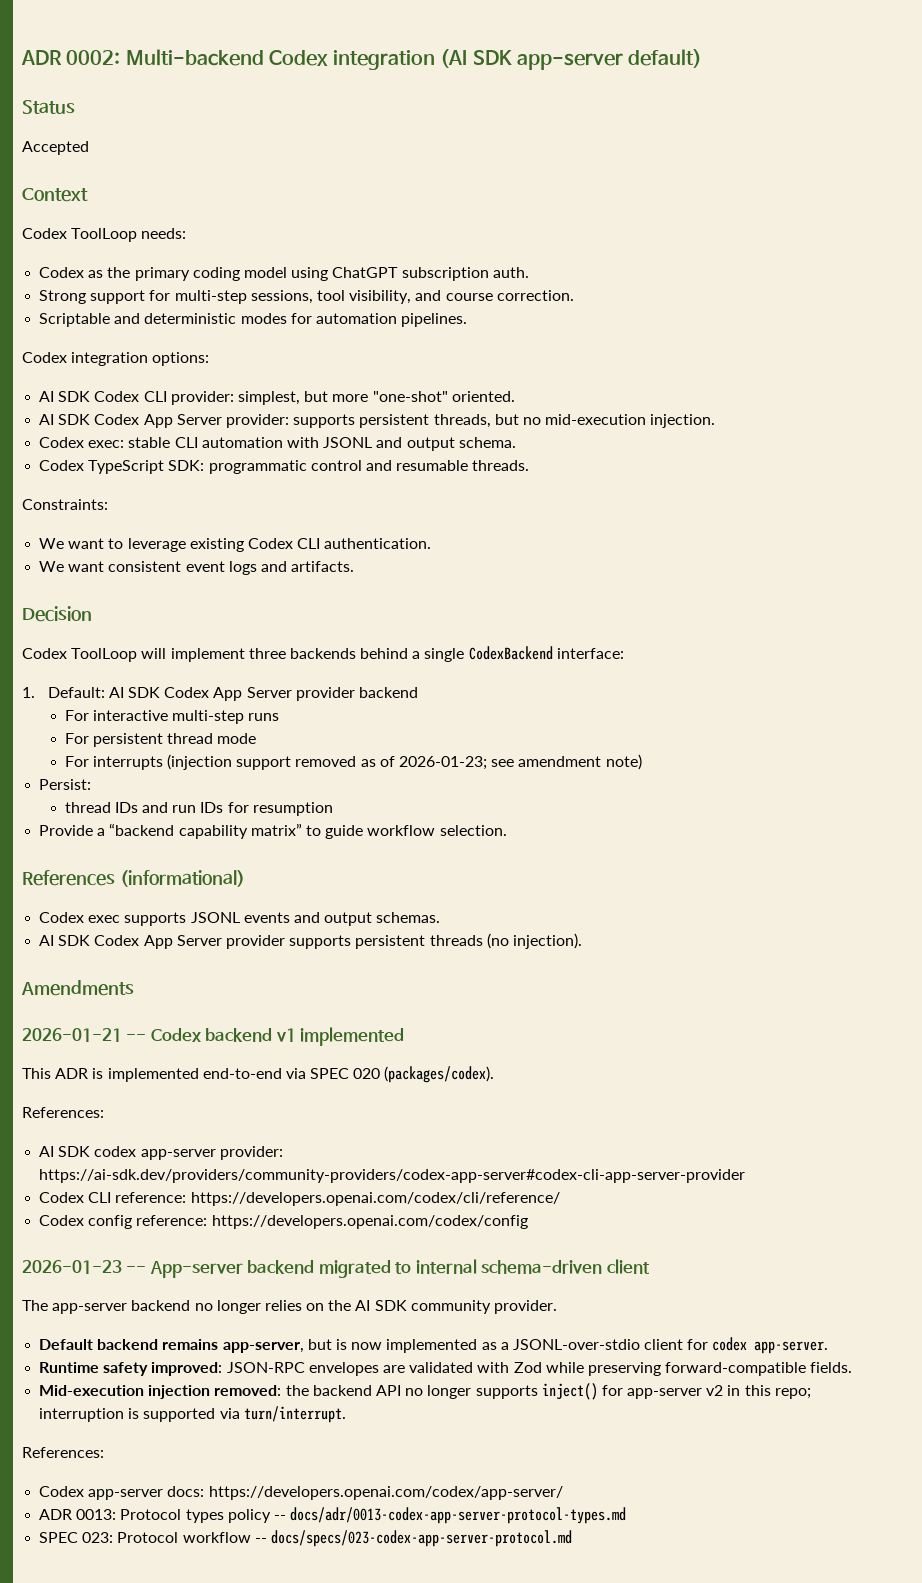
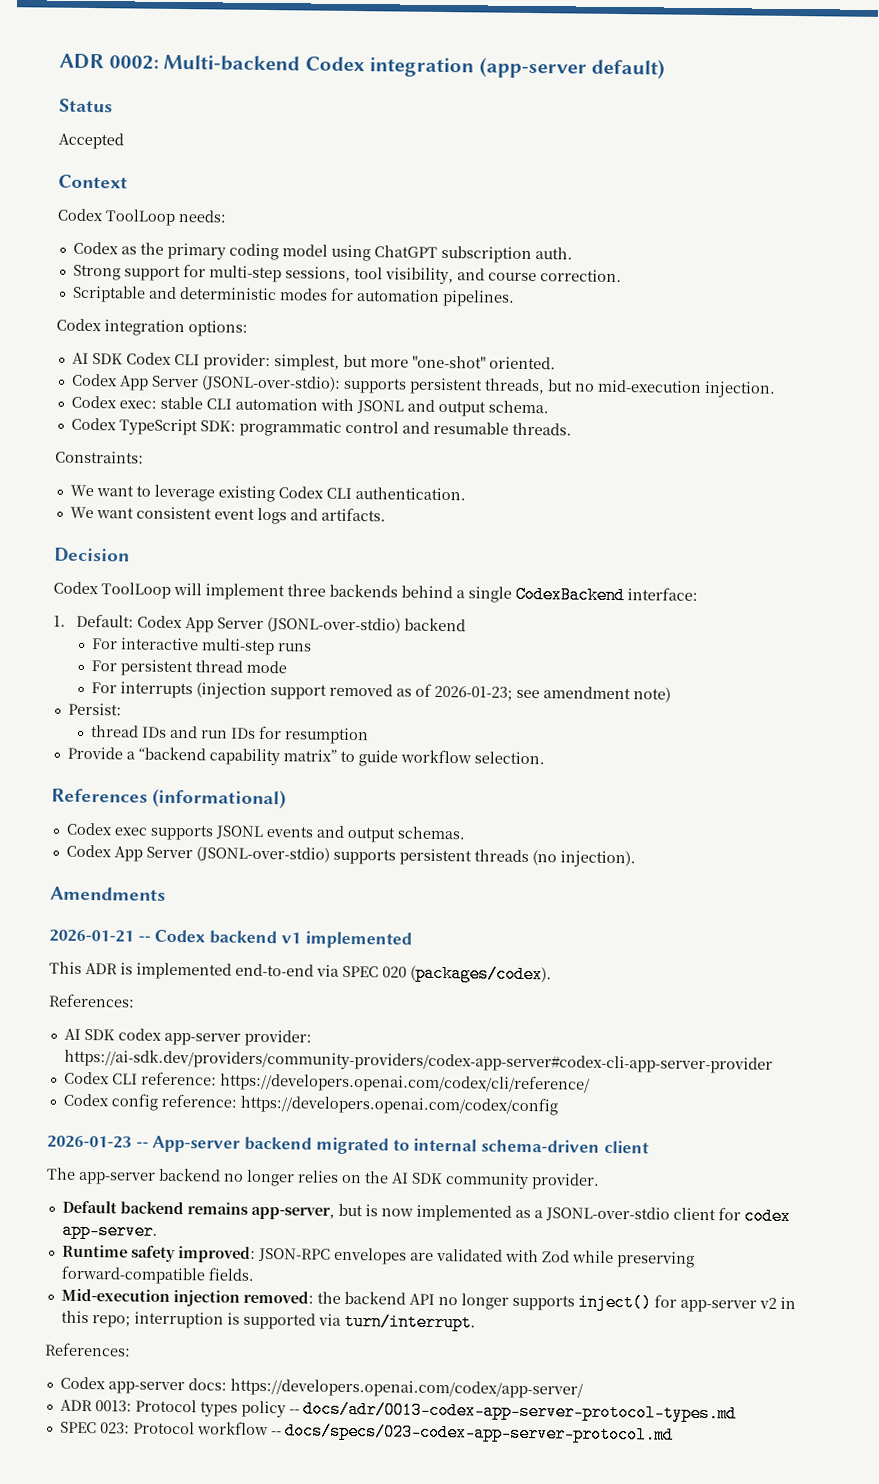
[440,49,623,70] (AI SDK app-server -> [478,57,587,79] (app-server
[39,414,289,428] AI SDK Codex App Server provider: -> [71,373,341,392] Codex App Server (JSONL-over-stdio):
[108,687,355,701] AI SDK Codex App Server provider -> [137,615,402,634] Codex App Server (JSONL-over-stdio)
[39,935,285,949] AI SDK Codex App Server provider -> [65,844,330,863] Codex App Server (JSONL-over-stdio)

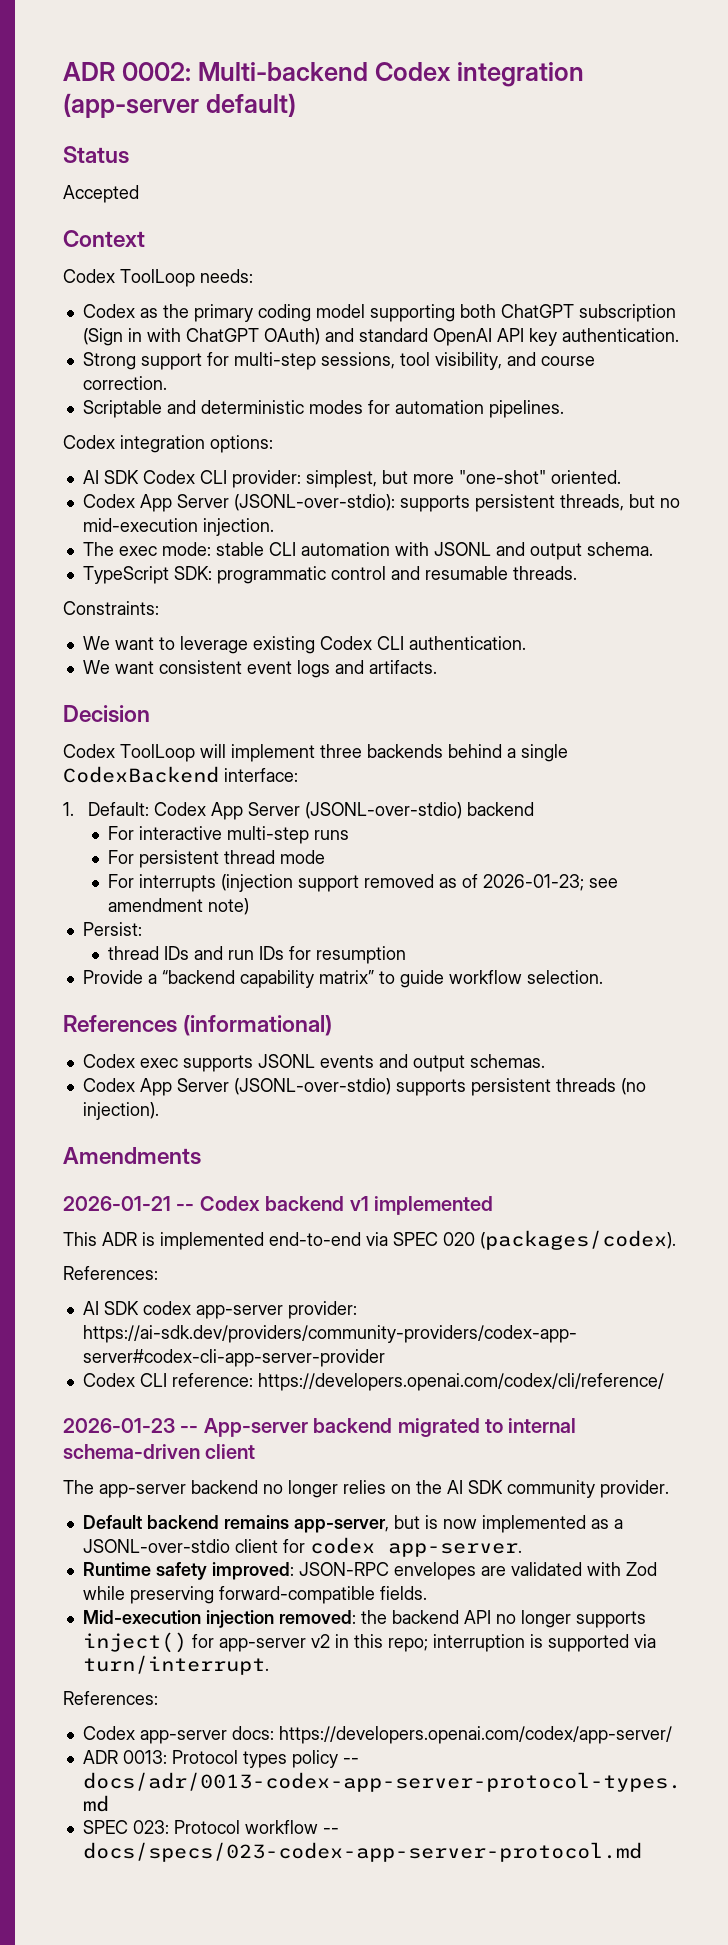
[330,244,573,264] using ChatGPT subscription auth. -> [369,304,676,322] [82,328,679,346] supporting both ChatGPT subscription (Sign in with ChatGPT OAuth) and standard OpenAI API key authentication.
[70,395,157,409] Codex exec: -> [82,542,211,556] The exec mode:
[70,417,117,431] Codex -> (653, 549) none
[62,1093,558,1116] // Codex config reference: https://developers.openai.com/codex/config -> (664, 1382) none

